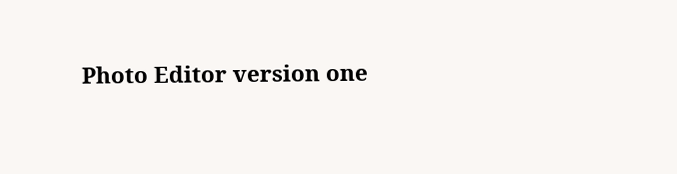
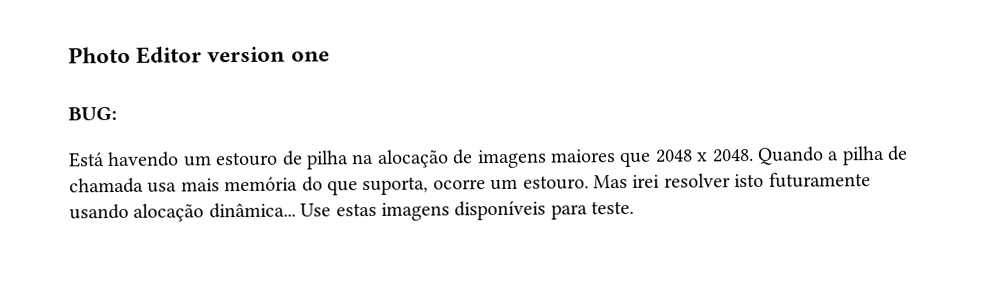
(369, 75) none -> [68,106,117,121] [68,145,909,170] [69,172,871,196] [69,200,635,222] // BUG: // Está havendo um estouro de pilha na alocação de imagens maiores que 2048 x 2048. Quando a pilha de chamada usa mais memória do que suporta, ocorre um estouro. Mas irei resolver isto futuramente usando alocação dinâmica... Use estas imagens disponíveis para teste.

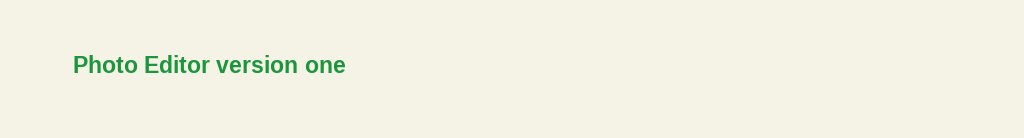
[68,106,117,121] [68,145,909,170] [69,172,871,196] [69,200,635,222] // BUG: // Está havendo um estouro de pilha na alocação de imagens maiores que 2048 x 2048. Quando a pilha de chamada usa mais memória do que suporta, ocorre um estouro. Mas irei resolver isto futuramente usando alocação dinâmica... Use estas imagens disponíveis para teste. -> (346, 66) none

